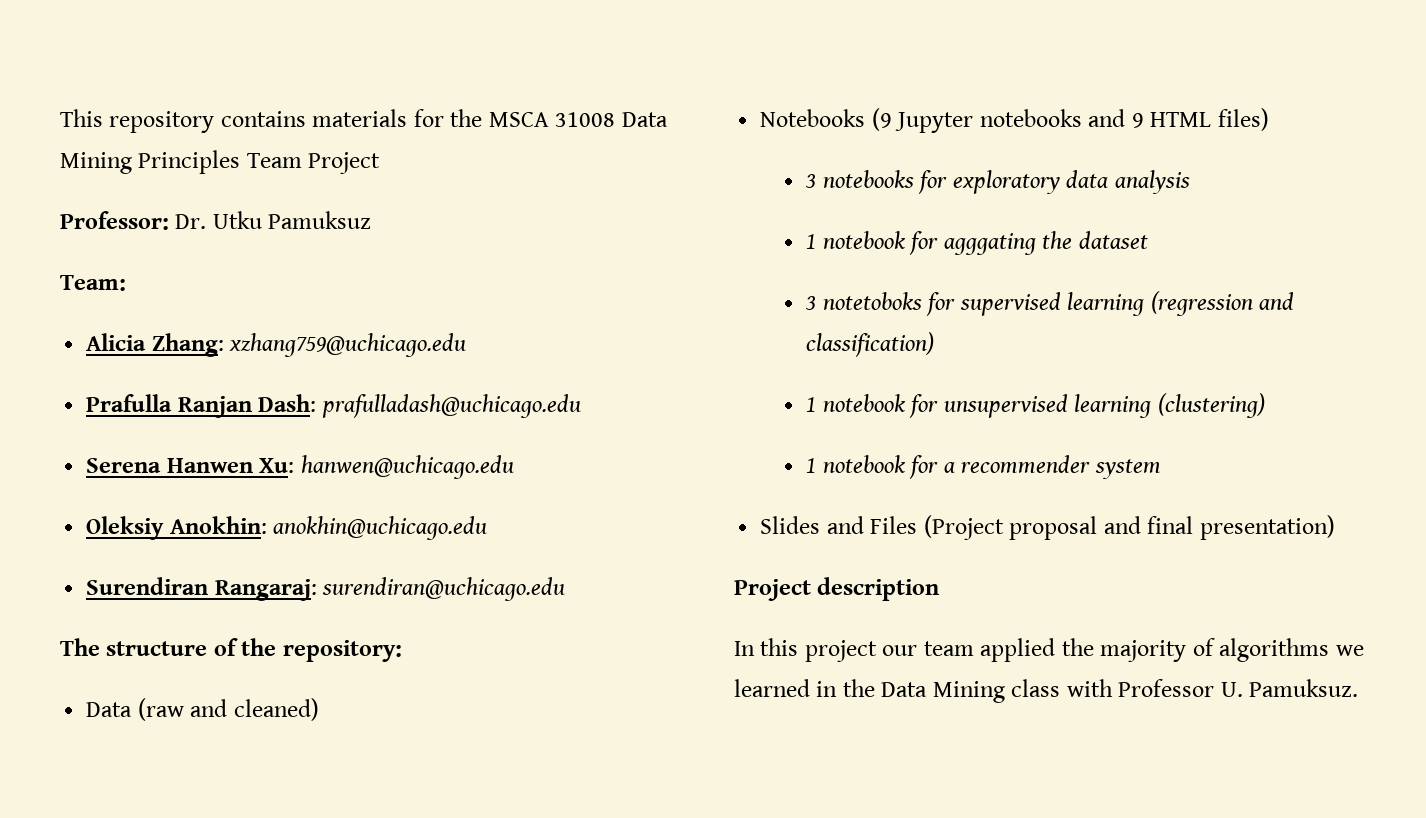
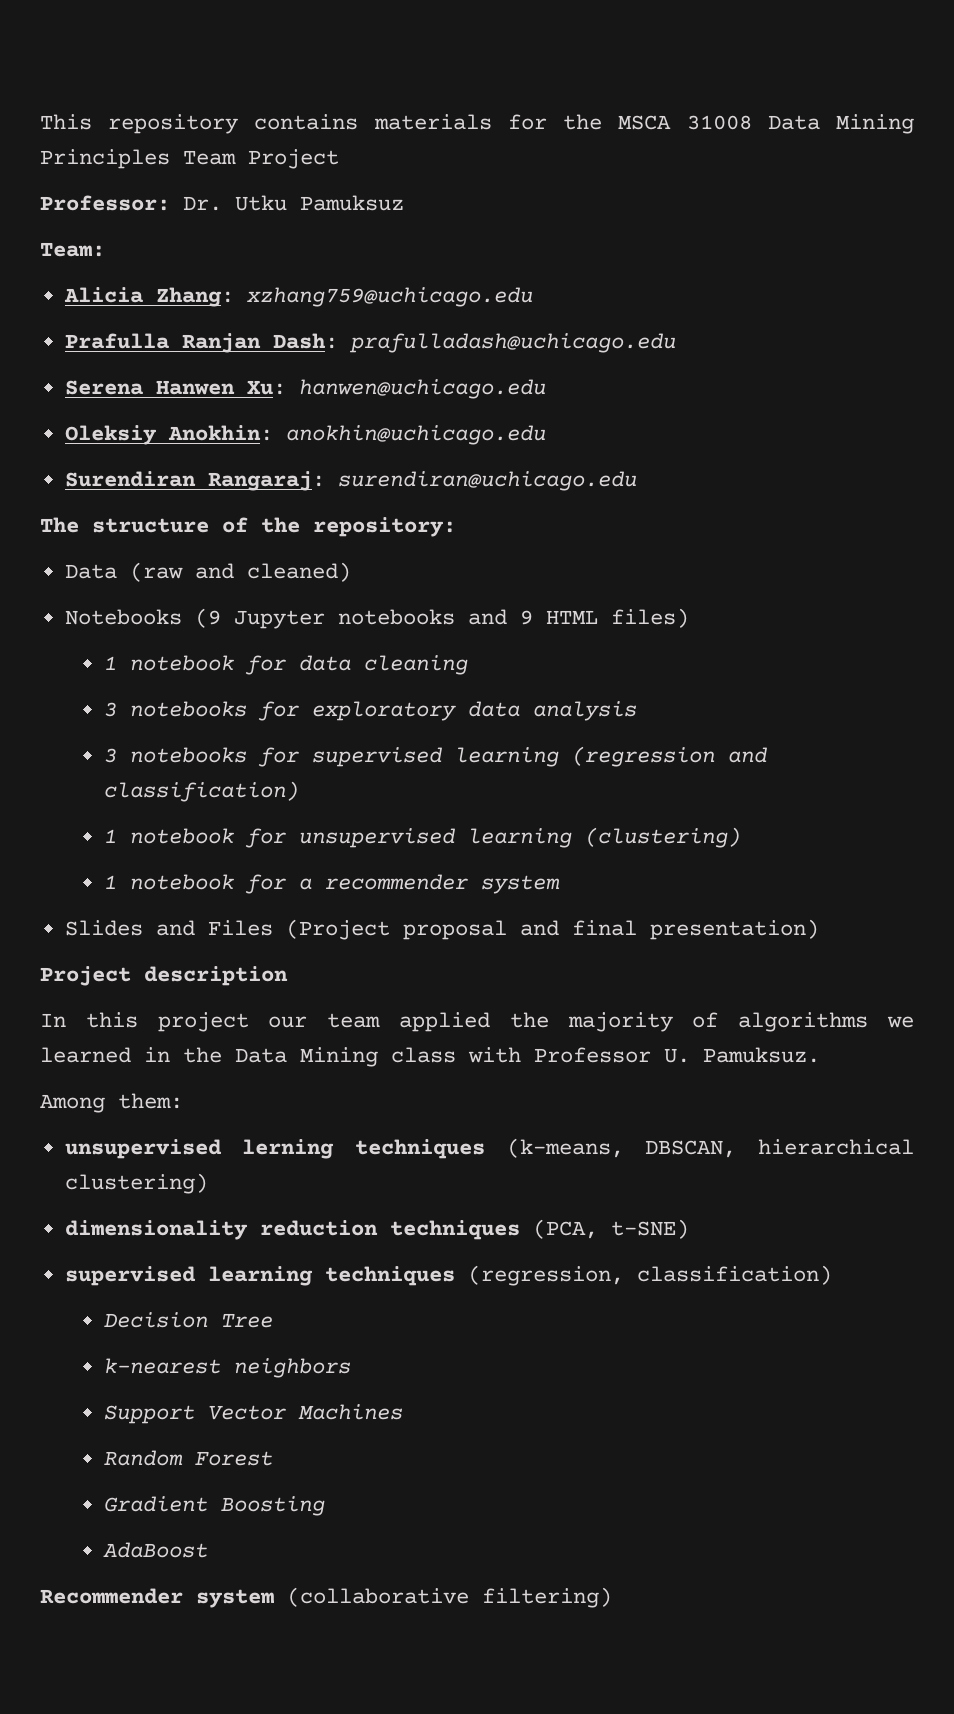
(1269, 119) none -> [104,655,469,675] // 1 notebook for data cleaning
[806,231,1148,255] [805,292,922,310] // 1 notebook for agggating the dataset // 3 notetoboks -> [104,747,248,763] // 3 notebooks
(1359, 688) none -> [40,1093,183,1113] [64,1138,914,1159] [64,1173,208,1194] [64,1219,689,1240] [64,1265,832,1286] [104,1312,274,1328] [104,1358,352,1378] [104,1404,404,1424] [104,1450,274,1466] [104,1496,326,1516] [103,1542,209,1558] [40,1587,612,1608] // Among them: // unsupervised lerning techniques (k-means, DBSCAN, hierarchical clustering) // dimensionality reduction techniques (PCA, t-SNE) // supervised learning techniques (regression, classification) // Decision Tree // k-nearest neighbors // Support Vector Machines // Random Forest // Gradient Boosting // AdaBoost // Recommender system (collaborative filtering)

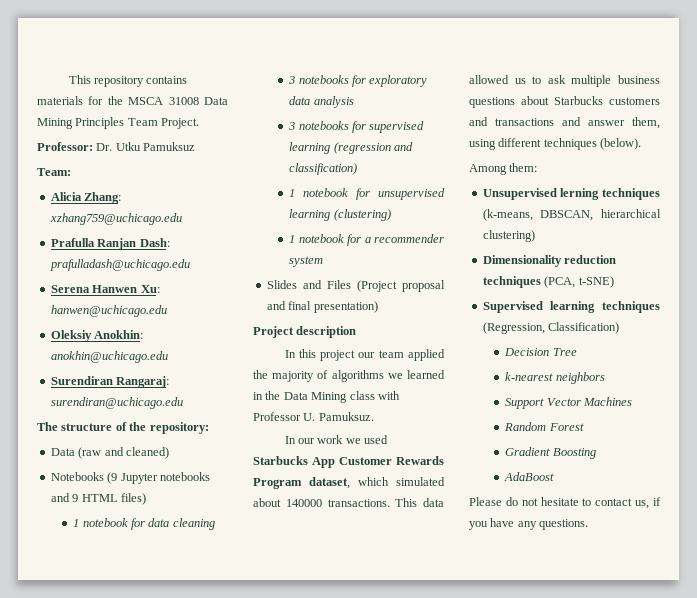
[248,149,339,169] Project -> [161,118,200,129] Project.
(820, 1055) none -> [284,435,389,444] [253,456,444,468] [253,477,445,489] [253,498,444,507] [469,75,660,87] [469,96,660,108] [469,117,660,129] [469,138,642,150] // In our work we used Starbucks App Customer Rewards Program dataset, which simulated about 140000 transactions. This data allowed us to ask multiple business questions about Starbucks customers and transactions and answer them, using different techniques (below).
[64,1139,222,1159] unsupervised -> [482,188,557,200] Unsupervised
[64,1220,248,1240] dimensionality -> [482,255,562,267] Dimensionality
[64,1266,196,1286] supervised -> [482,301,543,313] Supervised
[467,1265,832,1286] (regression, classification) -> [482,322,620,334] (Regression, Classification)
[40,1587,612,1608] Recommender system (collaborative filtering) -> [469,497,661,509] [469,518,589,530] Please do not hesitate to contact us, if you have any questions.

